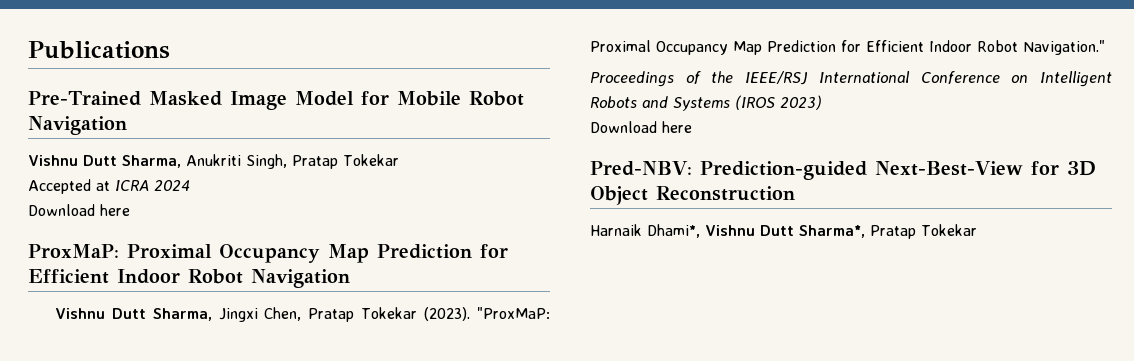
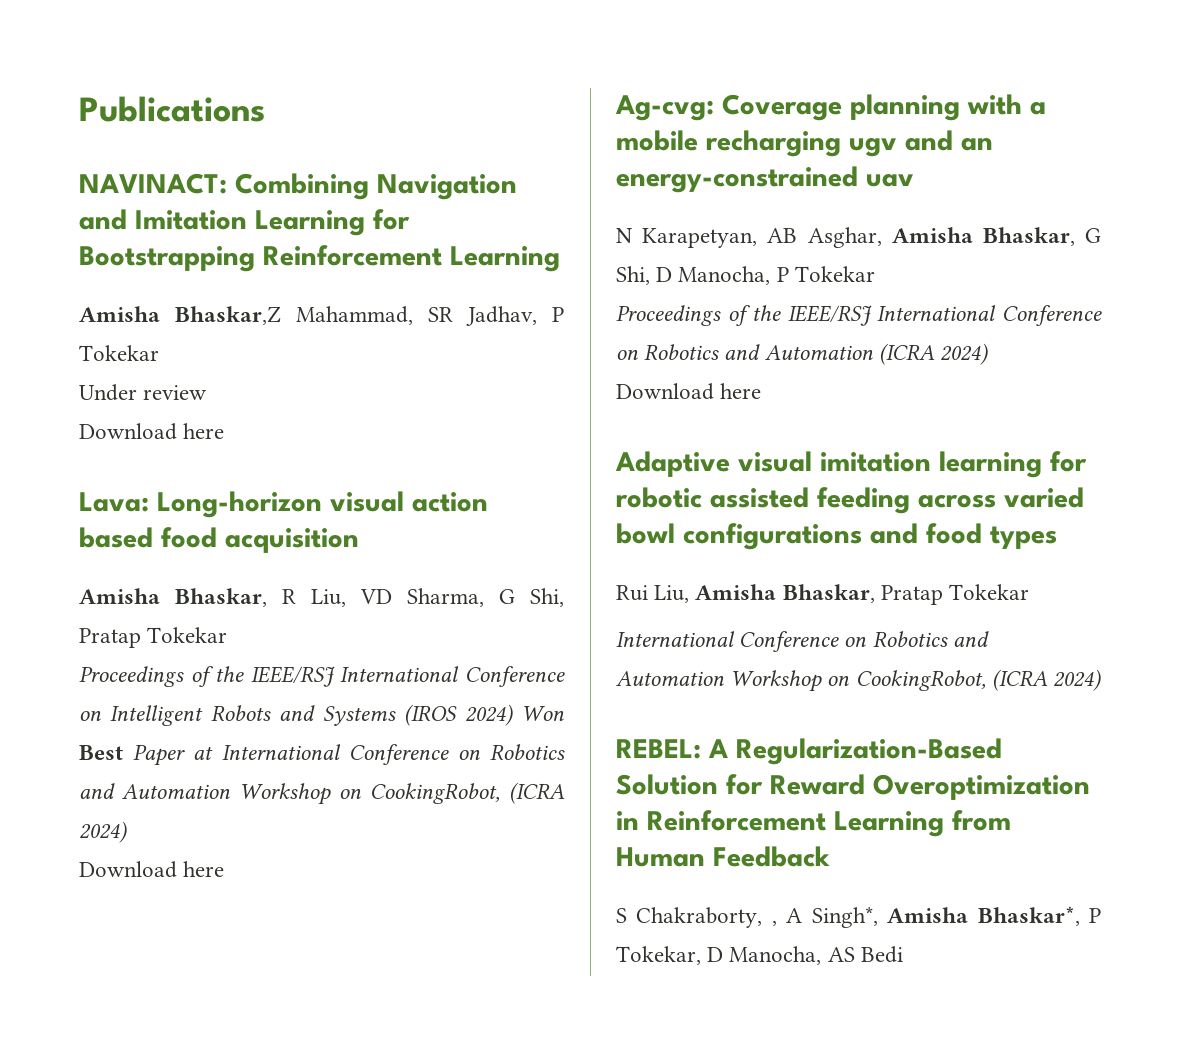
[28,91,524,110] [28,116,127,135] [28,154,399,169] [28,179,190,194] [28,204,130,216] [28,244,508,263] [28,269,350,288] [54,307,550,322] [590,40,1105,55] Pre-Trained Masked Image Model for Mobile Robot Navigation // Vishnu Dutt Sharma, Anukriti Singh, Pratap Tokekar // Accepted at ICRA 2024 // Download here // ProxMaP: Proximal Occupancy Map Prediction for Efficient Indoor Robot Navigation // Vishnu Dutt Sharma, Jingxi Chen, Pratap Tokekar (2023). "ProxMaP: Proximal Occupancy Map Prediction for Efficient Indoor Robot Navigation." -> [79,173,517,200] [79,209,410,236] [79,245,560,272] [79,306,564,326] [79,345,159,361] [79,384,208,401] [79,423,225,440] [79,491,488,518] [79,527,359,553] [79,588,564,607] [79,627,228,648] NAVINACT: Combining Navigation and Imitation Learning for Bootstrapping Reinforcement Learning // Amisha Bhaskar,Z Mahammad, SR Jadhav, P Tokekar // Under review // Download here // Lava: Long-horizon visual action based food acquisition // Amisha Bhaskar, R Liu, VD Sharma, G Shi, Pratap Tokekar
[780,95,822,110] [590,121,692,133] [590,161,1096,180] [590,186,795,205] [590,224,977,239] 2023) // Download here // Pred-NBV: Prediction-guided Next-Best-View for 3D Object Reconstruction // Harnaik Dhami*, Vishnu Dutt Sharma*, Pratap Tokekar -> [464,704,564,726] [79,744,565,766] [79,782,565,805] [79,821,127,843] [79,861,225,878] [615,94,1046,121] [616,130,993,157] [616,166,914,193] [616,227,1101,248] [616,266,875,285] [616,305,1102,326] [616,343,989,365] [616,383,762,400] [615,451,1087,478] [616,487,1084,514] [616,523,1057,550] [616,584,1030,605] [616,631,989,652] [616,669,1102,692] [616,738,1002,765] [616,774,1090,800] [616,810,1011,837] [616,846,830,867] [616,906,1101,928] [616,946,903,965] 2024) Won Best Paper at International Conference on Robotics and Automation Workshop on CookingRobot, (ICRA 2024) // Download here // Ag-cvg: Coverage planning with a mobile recharging ugv and an energy-constrained uav // N Karapetyan, AB Asghar, Amisha Bhaskar, G Shi, D Manocha, P Tokekar // Proceedings of the IEEE/RSJ International Conference on Robotics and Automation (ICRA 2024) // Download here // Adaptive visual imitation learning for robotic assisted feeding across varied bowl configurations and food types // Rui Liu, Amisha Bhaskar, Pratap Tokekar // International Conference on Robotics and Automation Workshop on CookingRobot, (ICRA 2024) // REBEL: A Regularization-Based Solution for Reward Overoptimization in Reinforcement Learning from Human Feedback // S Chakraborty, , A Singh*, Amisha Bhaskar*, P Tokekar, D Manocha, AS Bedi

